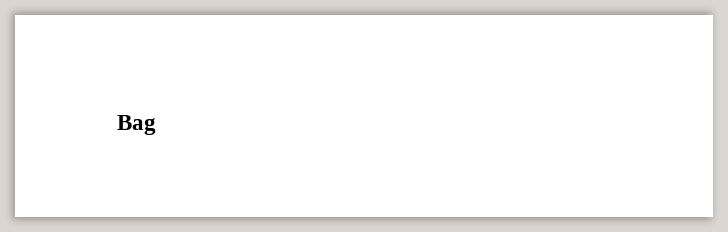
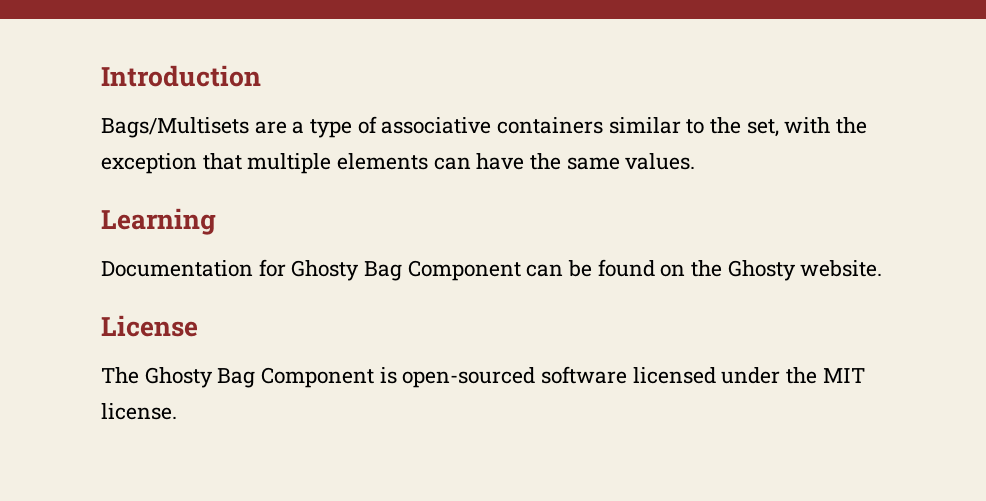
[117,115,156,135] Bag -> [101,65,261,87] [101,116,868,138] [101,153,696,174] [101,208,216,235] [101,259,883,281] [101,315,198,337] [101,366,865,388] [101,403,177,420] Introduction // Bags/Multisets are a type of associative containers similar to the set, with the exception that multiple elements can have the same values. // Learning // Documentation for Ghosty Bag Component can be found on the Ghosty website. // License // The Ghosty Bag Component is open-sourced software licensed under the MIT license.

